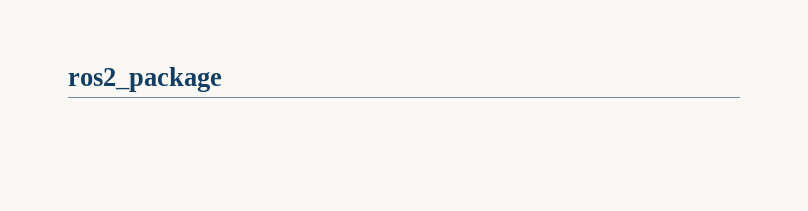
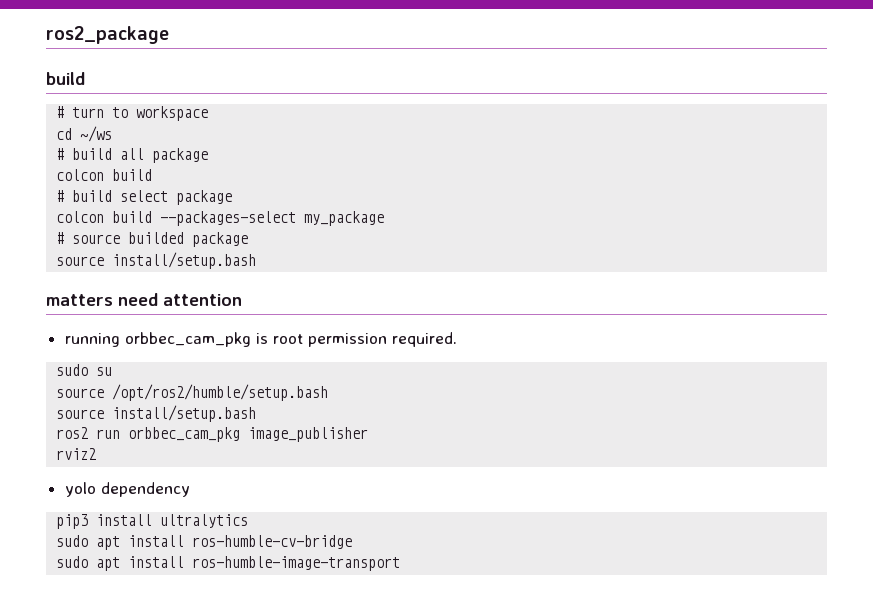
(222, 79) none -> [46,72,85,85] [56,106,209,121] [56,126,113,142] [56,148,209,163] [56,169,153,181] [56,190,233,205] [56,211,385,226] [56,232,249,247] [56,252,257,269] [46,293,242,306] [64,332,457,347] [56,364,113,376] [56,384,329,401] [56,405,257,422] [56,427,369,442] [56,448,97,460] [64,482,190,497] [56,514,249,529] [56,535,353,550] [56,556,401,571] // build // # turn to workspace // cd ~/ws // # build all package // colcon build // # build select package // colcon build --packages-select my_package // # source builded package // source install/setup.bash // matters need attention // running orbbec_cam_pkg is root permission required. // sudo su // source /opt/ros2/humble/setup.bash // source install/setup.bash // ros2 run orbbec_cam_pkg image_publisher // rviz2 // yolo dependency // pip3 install ultralytics // sudo apt install ros-humble-cv-bridge // sudo apt install ros-humble-image-transport

